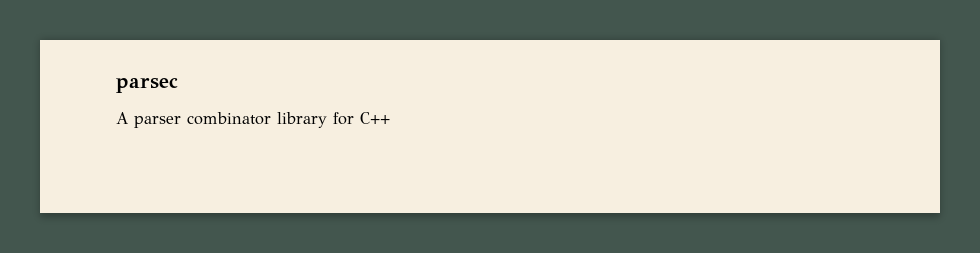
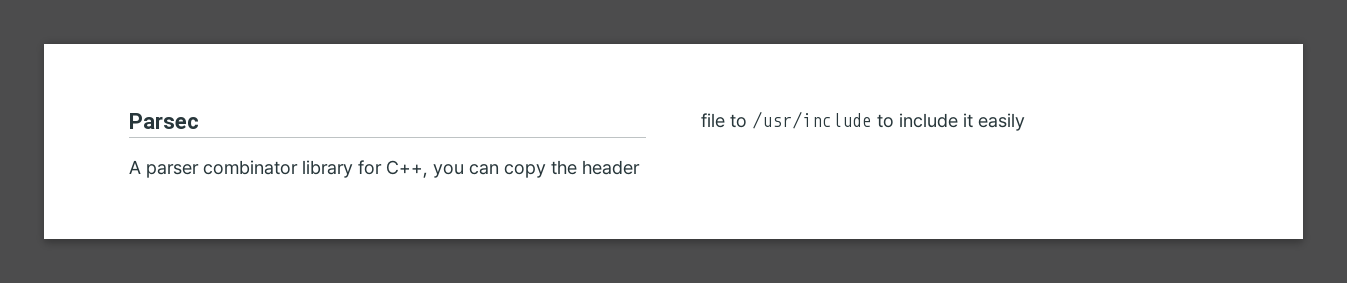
[116,77,178,93] parsec -> [129,113,199,129] Parsec
[360,112,390,124] C++ -> [386,160,640,178] [701,111,1025,131] C++, you can copy the header file to /usr/include to include it easily

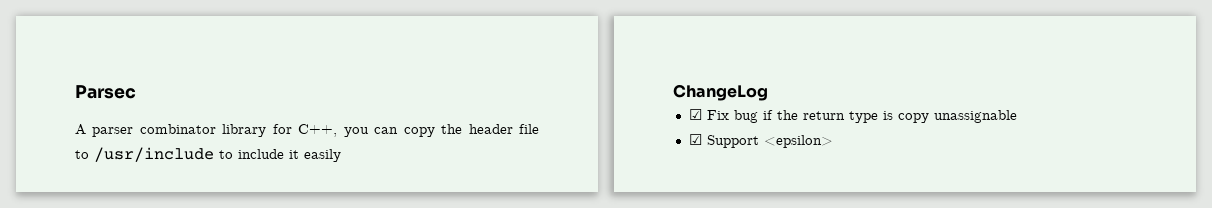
(1025, 122) none -> [673,84,768,101] [688,109,1017,123] [688,134,833,148] // ChangeLog // ☑ Fix bug if the return type is copy unassignable // ☑ Support <epsilon>

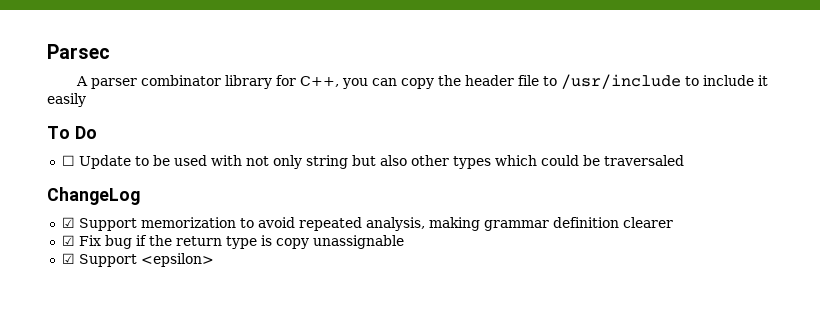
[673,84,768,101] ChangeLog -> [47,126,97,139] [61,155,684,169] [47,187,140,205] [61,217,673,231] To Do // ☐ Update to be used with not only string but also other types which could be traversaled // ChangeLog // ☑ Support memorization to avoid repeated analysis, making grammar definition clearer

